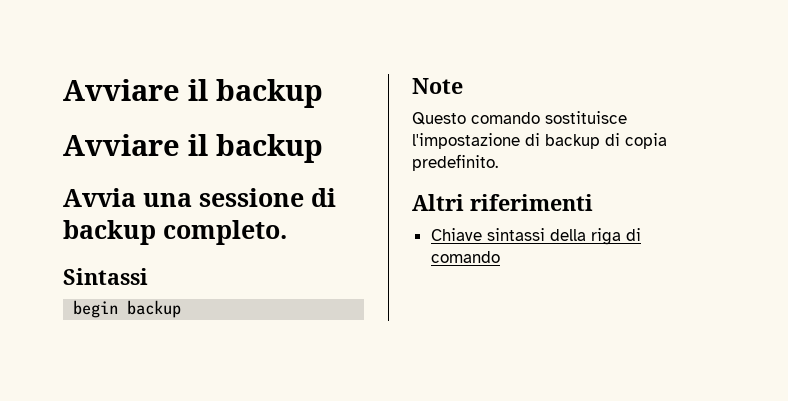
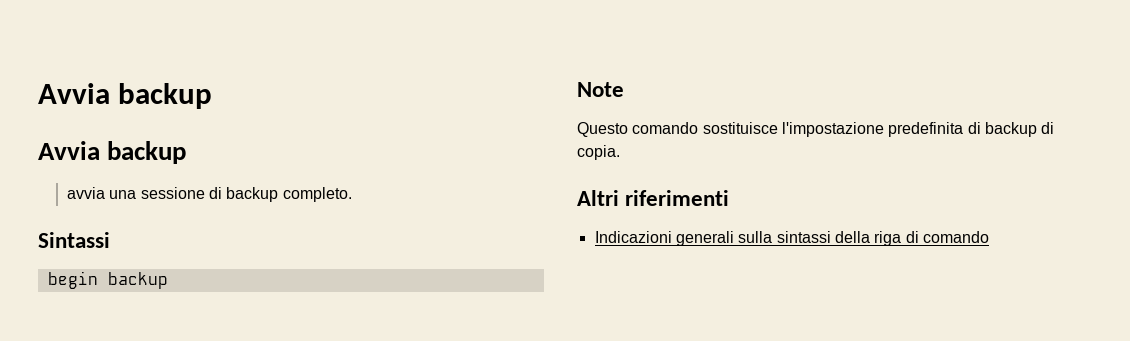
[63,79,323,108] [63,134,208,156] Avviare il backup // Avviare il -> [38,83,110,104] Avvia
(136, 197) none -> [107,141,187,164] [67,187,106,199] backup // avvia
(520, 141) none -> [888,122,964,137] predefinita
[625,133,667,149] [412,154,498,171] copia predefinito. -> [577,145,620,160] copia.
[430,228,482,241] Chiave -> [594,231,773,246] Indicazioni generali sulla

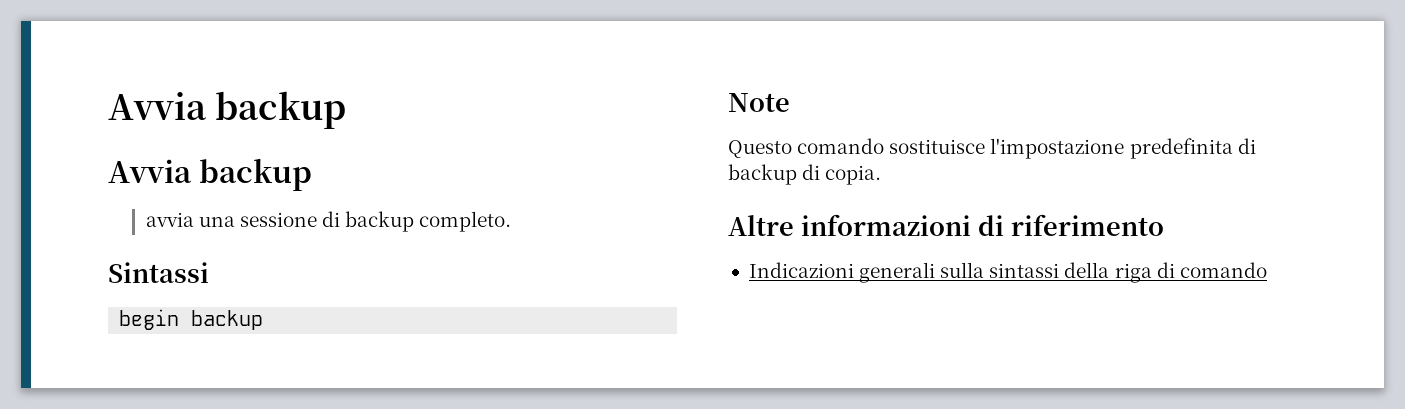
[577,190,730,206] Altri riferimenti -> [728,214,1164,236] Altre informazioni di riferimento

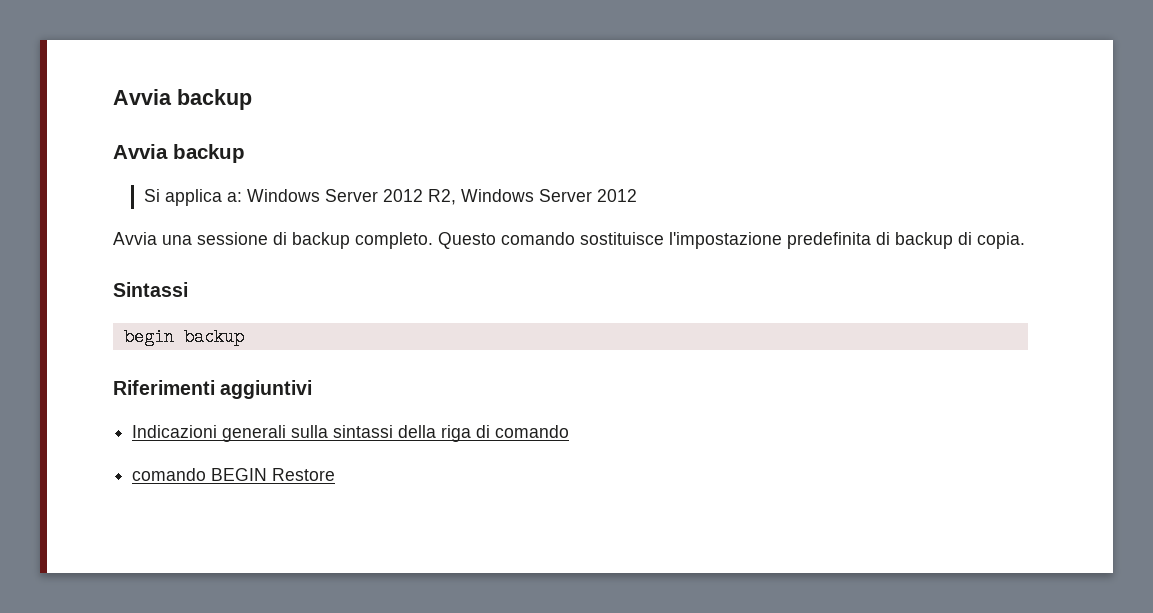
[145,212,194,227] avvia -> [143,189,637,206] [113,232,157,245] Si applica a: Windows Server 2012 R2, Windows Server 2012 // Avvia
[108,262,209,283] [119,309,264,330] [728,93,790,112] // Sintassi // begin backup // Note // -> (433, 240) none
[728,214,1164,236] Altre informazioni di riferimento -> [113,282,188,297] [123,328,244,346] [113,380,313,399] Sintassi // begin backup // Riferimenti aggiuntivi
(1267, 270) none -> [132,468,336,481] // comando BEGIN Restore

